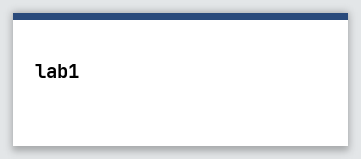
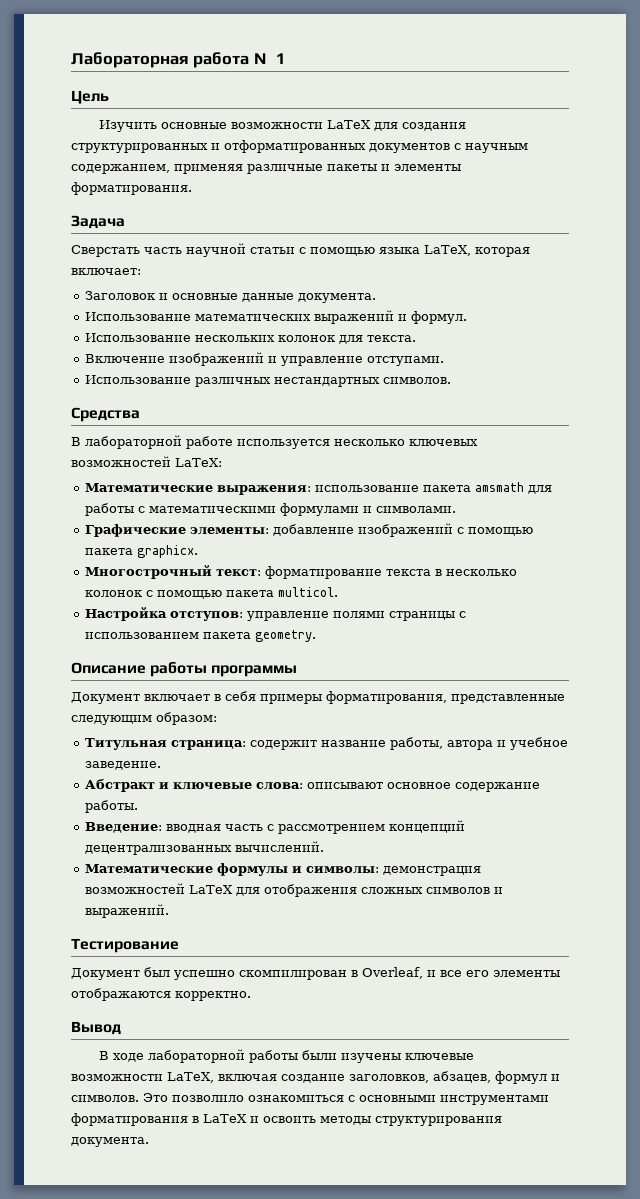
[35,64,79,78] lab1 -> [71,52,286,68] [71,90,109,104] [99,120,467,132] [71,140,528,153] [71,164,461,174] [71,182,192,195] [71,215,125,229] [71,243,530,257] [71,268,141,275] [84,291,376,303] [84,310,467,324] [84,333,416,344] [84,352,444,366] [84,375,451,387] [71,407,140,422] [71,435,478,449] [71,456,222,467] [84,482,552,495] [84,503,456,516] [84,523,533,537] [84,545,198,558] [84,565,517,579] [84,587,338,599] [84,607,466,621] [84,630,316,642] [71,662,298,677] [71,691,565,704] [71,712,217,725] [84,737,568,750] [84,761,161,770] [84,778,540,792] [84,800,138,813] [84,820,465,834] [84,841,324,855] [84,863,481,876] [84,883,503,897] [84,904,169,918] [71,938,179,953] [71,967,560,980] [71,988,251,1001] [71,1021,121,1035] [99,1049,475,1063] [71,1071,560,1084] [71,1093,549,1105] [71,1113,502,1126] [71,1137,149,1147] Лабораторная работа №1 // Цель // Изучить основные возможности LaTeX для создания структурированных и отформатированных документов с научным содержанием, применяя различные пакеты и элементы форматирования. // Задача // Сверстать часть научной статьи с помощью языка LaTeX, которая включает: // Заголовок и основные данные документа. // Использование математических выражений и формул. // Использование нескольких колонок для текста. // Включение изображений и управление отступами. // Использование различных нестандартных символов. // Средства // В лабораторной работе используется несколько ключевых возможностей LaTeX: // Математические выражения: использование пакета amsmath для работы с математическими формулами и символами. // Графические элементы: добавление изображений с помощью пакета graphicx. // Многострочный текст: форматирование текста в несколько колонок с помощью пакета multicol. // Настройка отступов: управление полями страницы с использованием пакета geometry. // Описание работы программы // Документ включает в себя примеры форматирования, представленные следующим образом: // Титульная страница: содержит название работы, автора и учебное заведение. // Абстракт и ключевые слова: описывают основное содержание работы. // Введение: вводная часть с рассмотрением концепций децентрализованных вычислений. // Математические формулы и символы: демонстрация возможностей LaTeX для отображения сложных символов и выражений. // Тестирование // Документ был успешно скомпилирован в Overleaf, и все его элементы отображаются корректно. // Вывод // В ходе лабораторной работы были изучены ключевые возможности LaTeX, включая создание заголовков, абзацев, формул и символов. Это позволило ознакомиться с основными инструментами форматирования в LaTeX и освоить методы структурирования документа.

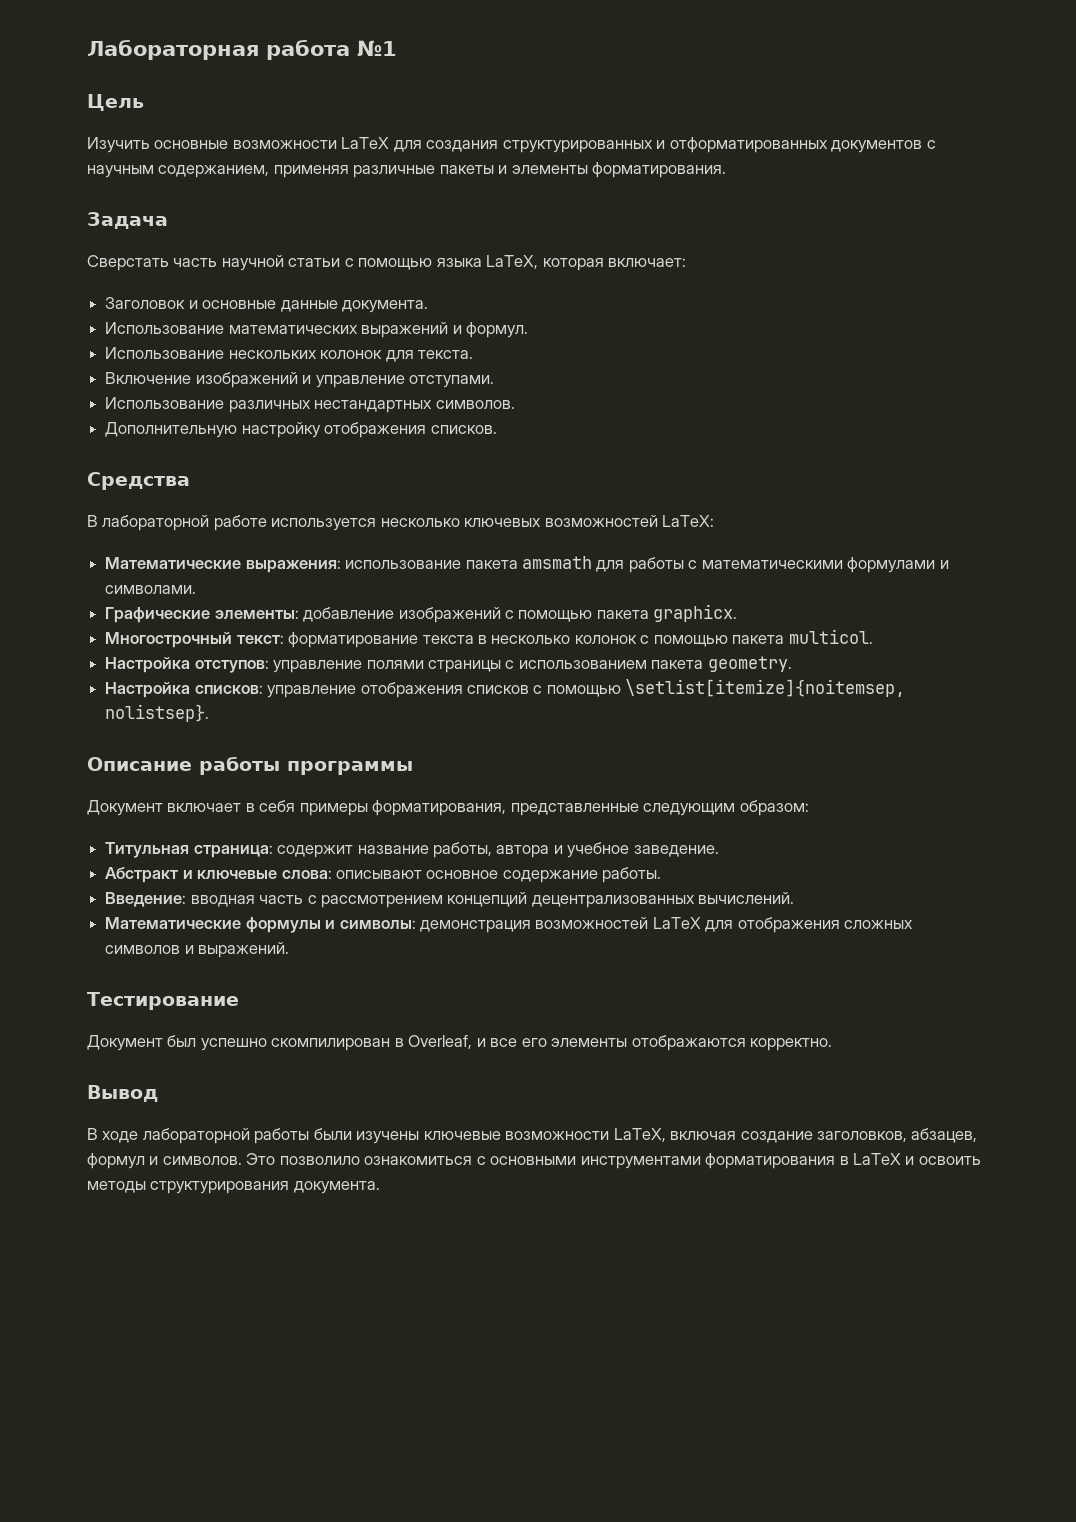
(451, 380) none -> [105,422,497,438] // Дополнительную настройку отображения списков.
(316, 636) none -> [105,679,906,698] [105,704,210,722] // Настройка списков: управление отображения списков с помощью \setlist[itemize]{noitemsep, nolistsep}.

